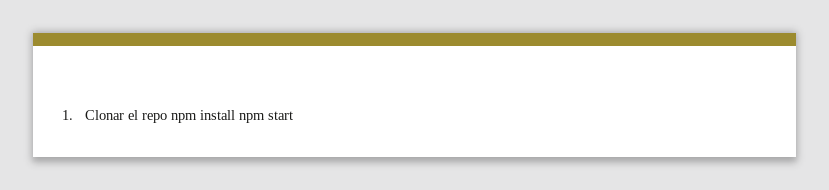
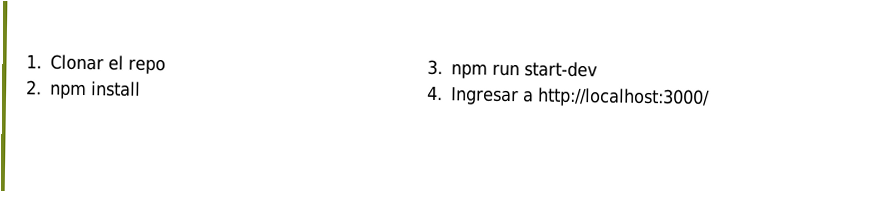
(167, 118) none -> [26,80,42,95] // 2.
[238,111,293,123] npm start -> [427,59,598,79] [427,85,710,108] // 3. npm run start-dev // 4. Ingresar a http://localhost:3000/

